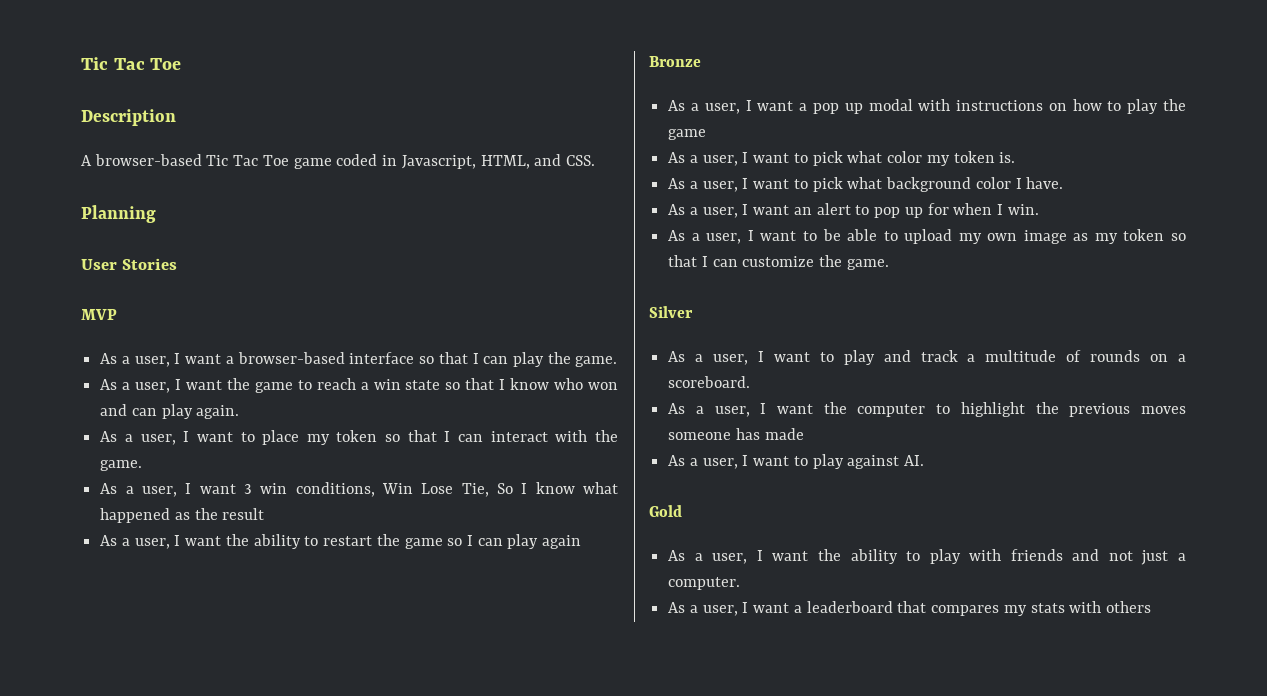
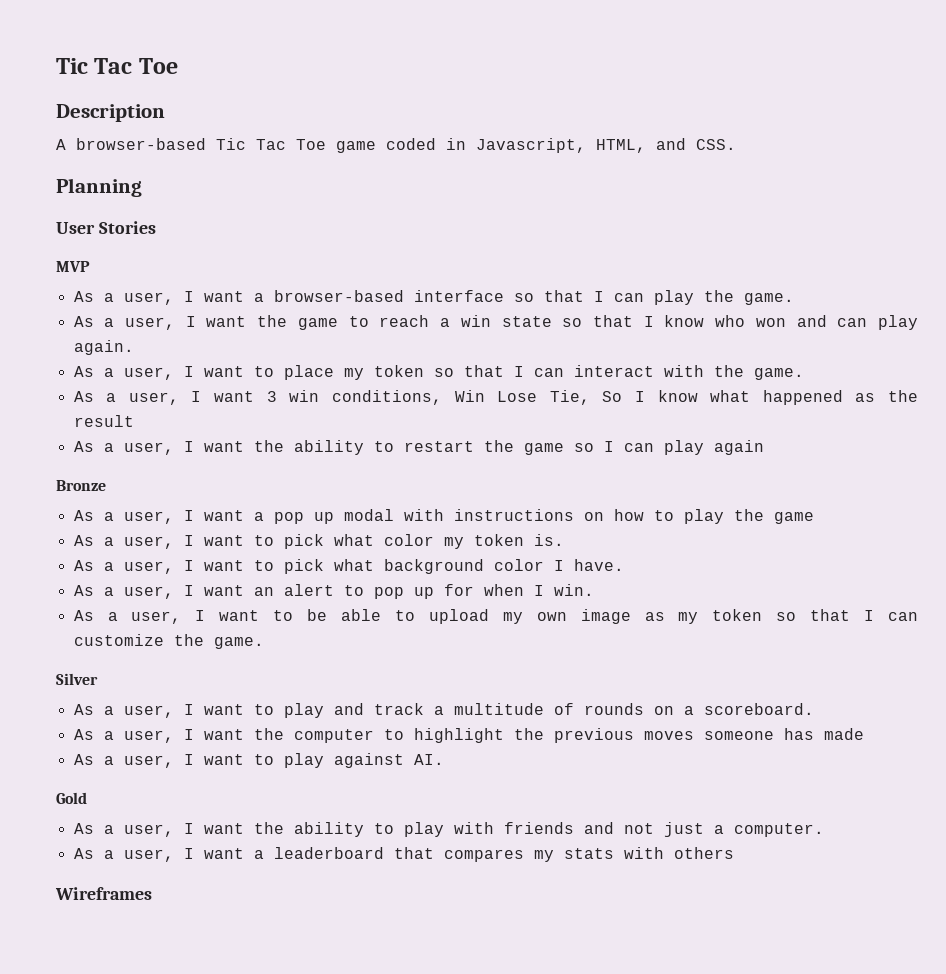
(1151, 607) none -> [55,887,152,900] // Wireframes

